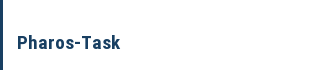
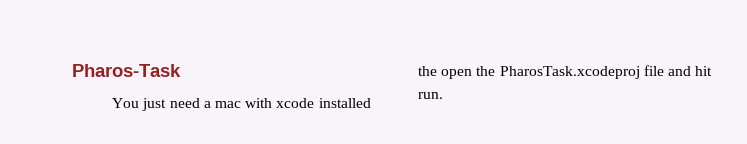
(121, 42) none -> [112,98,371,111] [418,65,713,79] [418,92,443,99] // You just need a mac with xcode installed the open the PharosTask.xcodeproj file and hit run.

